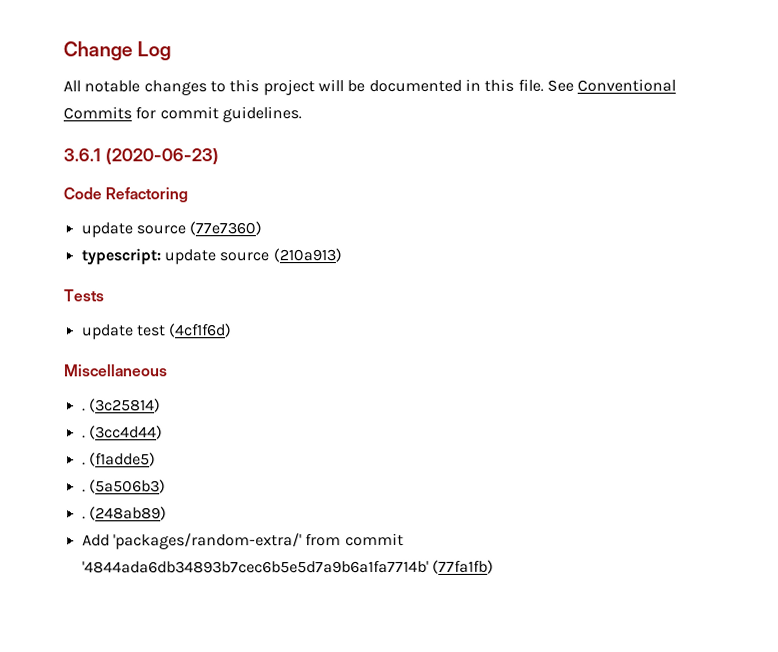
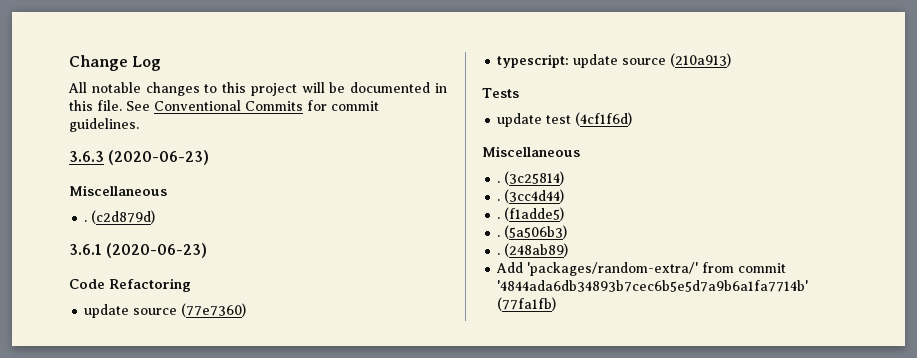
(302, 114) none -> [69,150,210,165] [69,185,167,196] [84,210,156,224] // 3.6.3 (2020-06-23) // Miscellaneous // . (c2d879d)

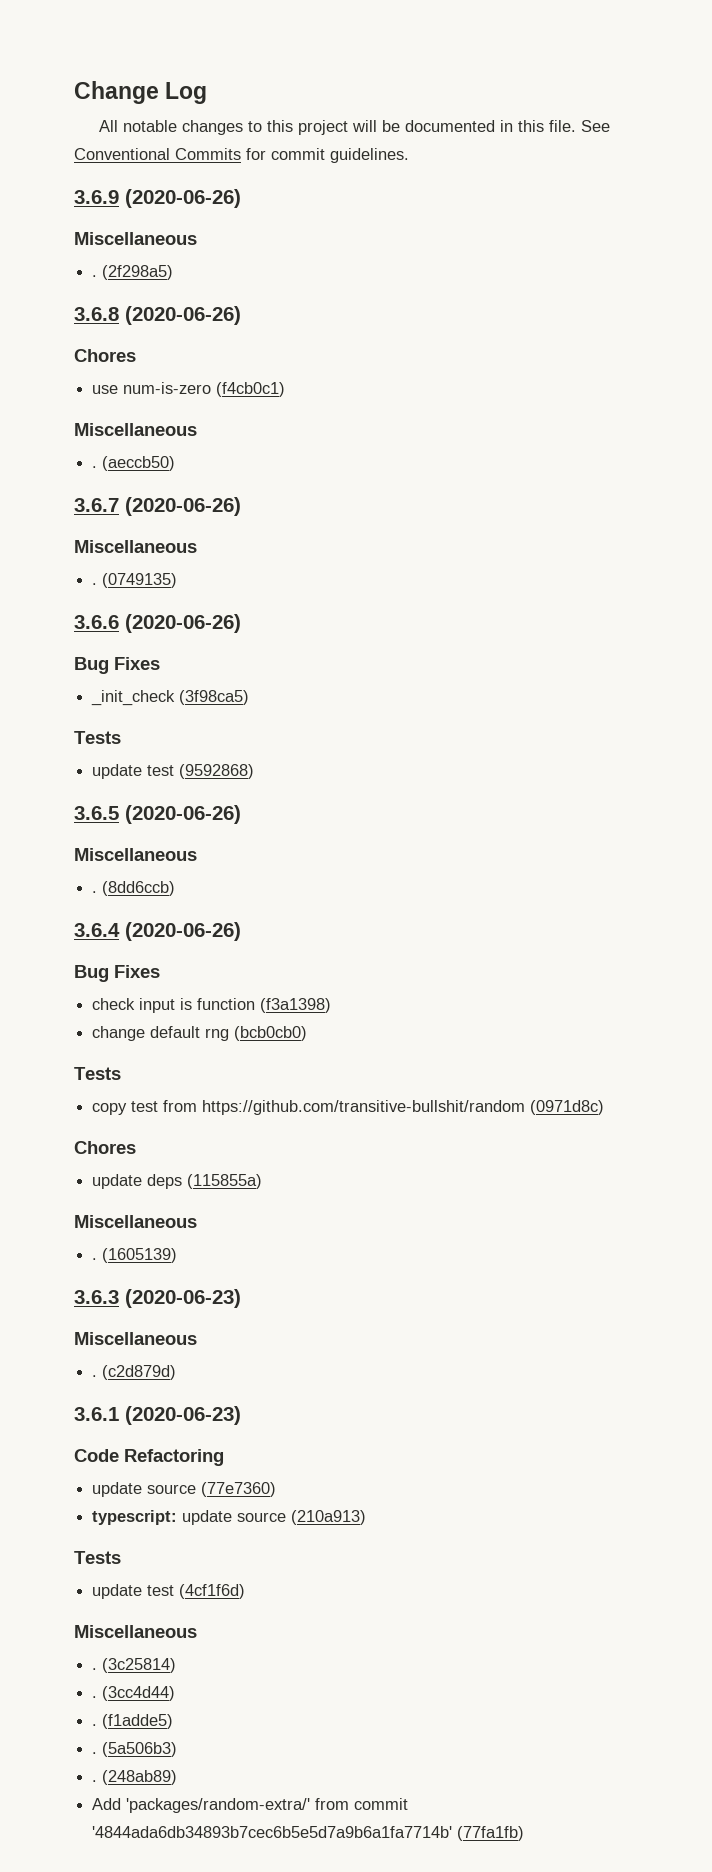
(139, 125) none -> [74,189,241,208] [74,232,197,245] [92,265,174,280] [74,306,241,325] [74,349,136,362] [92,382,286,397] [74,423,197,436] [92,456,176,471] [74,497,241,516] [74,540,197,553] [92,573,178,588] [74,614,241,633] [74,657,160,674] [91,690,250,706] [74,731,121,744] [92,764,255,779] [74,805,241,824] [74,848,197,861] [92,881,176,896] [74,922,241,941] [74,965,160,982] [92,998,332,1013] [92,1026,308,1041] [74,1067,121,1080] [92,1100,605,1115] [74,1141,136,1154] [92,1174,263,1189] [74,1215,197,1228] [92,1248,178,1263] // 3.6.9 (2020-06-26) // Miscellaneous // . (2f298a5) // 3.6.8 (2020-06-26) // Chores // use num-is-zero (f4cb0c1) // Miscellaneous // . (aeccb50) // 3.6.7 (2020-06-26) // Miscellaneous // . (0749135) // 3.6.6 (2020-06-26) // Bug Fixes // _init_check (3f98ca5) // Tests // update test (9592868) // 3.6.5 (2020-06-26) // Miscellaneous // . (8dd6ccb) // 3.6.4 (2020-06-26) // Bug Fixes // check input is function (f3a1398) // change default rng (bcb0cb0) // Tests // copy test from https://github.com/transitive-bullshit/random (0971d8c) // Chores // update deps (115855a) // Miscellaneous // . (1605139)

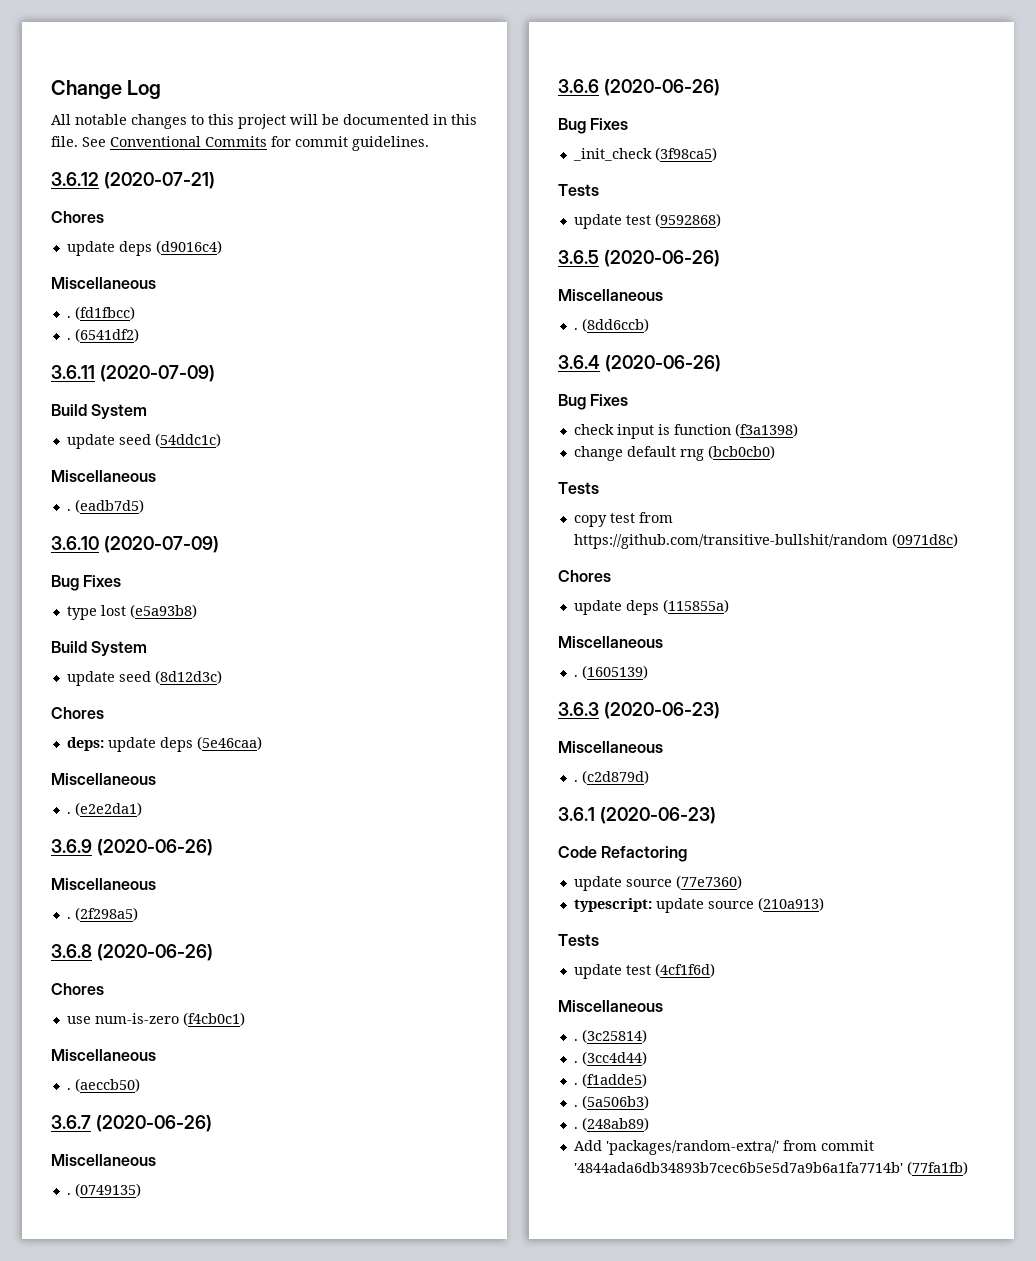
(409, 155) none -> [51,172,215,189] [51,211,104,223] [66,240,222,256] [51,277,156,289] [66,306,135,320] [66,328,139,342] [51,365,215,382] [51,404,148,419] [66,433,221,449] [51,470,156,482] [66,499,144,513] [51,536,219,553] [51,575,122,591] [66,604,197,620] [51,641,148,656] [66,670,222,686] [51,707,104,719] [66,736,262,752] [51,773,156,785] [66,802,142,816] // 3.6.12 (2020-07-21) // Chores // update deps (d9016c4) // Miscellaneous // . (fd1fbcc) // . (6541df2) // 3.6.11 (2020-07-09) // Build System // update seed (54ddc1c) // Miscellaneous // . (eadb7d5) // 3.6.10 (2020-07-09) // Bug Fixes // type lost (e5a93b8) // Build System // update seed (8d12d3c) // Chores // deps: update deps (5e46caa) // Miscellaneous // . (e2e2da1)

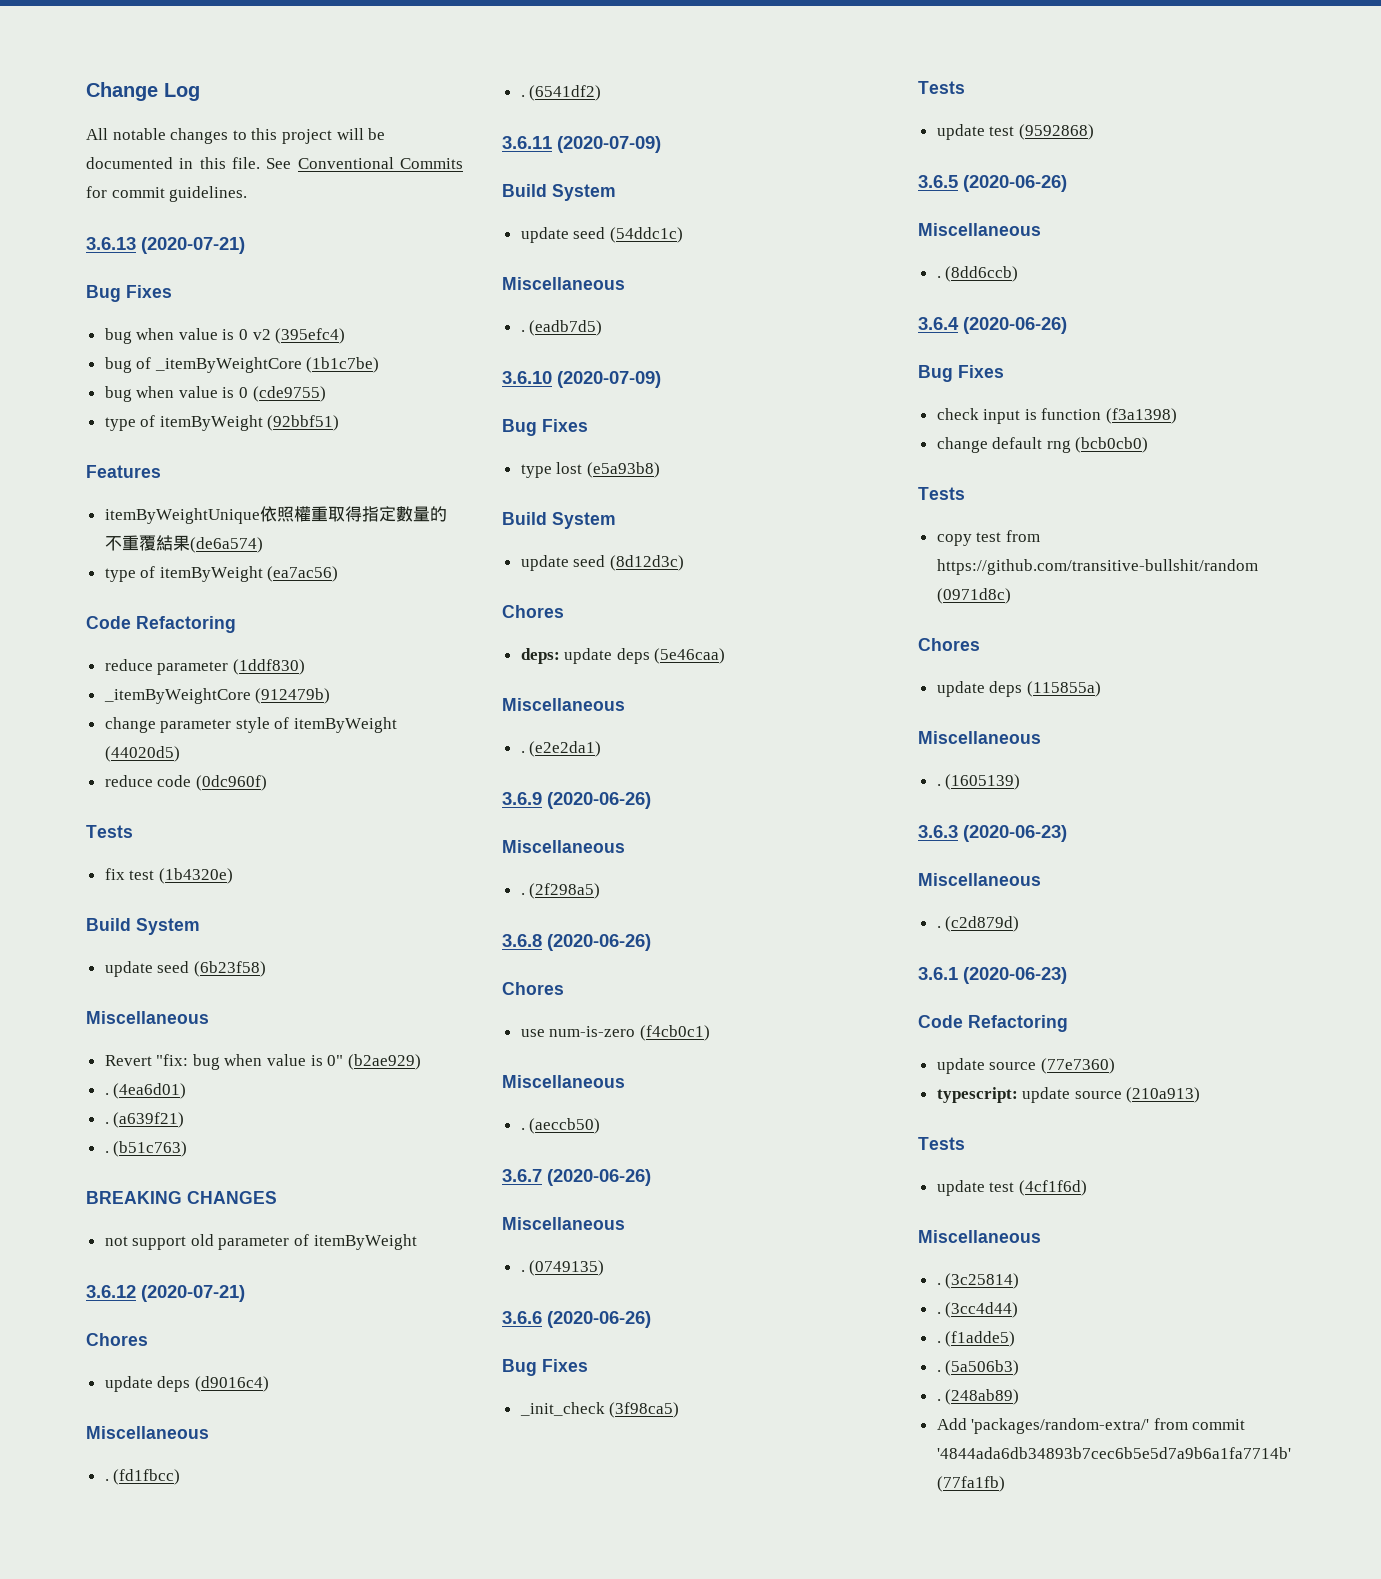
(429, 143) none -> [86,237,245,254] [86,285,172,302] [104,328,346,344] [104,357,380,373] [104,386,326,402] [104,415,340,431] [86,465,161,478] [104,506,447,524] [104,535,263,553] [104,566,339,582] [86,616,236,633] [104,659,305,675] [103,688,331,704] [104,717,398,733] [104,746,180,762] [104,775,267,791] [86,825,133,838] [104,868,233,884] [86,918,200,935] [104,961,266,977] [86,1011,209,1024] [104,1054,421,1070] [104,1083,187,1099] [104,1112,185,1128] [104,1141,188,1157] [86,1191,277,1204] [104,1234,417,1250] // 3.6.13 (2020-07-21) // Bug Fixes // bug when value is 0 v2 (395efc4) // bug of _itemByWeightCore (1b1c7be) // bug when value is 0 (cde9755) // type of itemByWeight (92bbf51) // Features // itemByWeightUnique依照權重取得指定數量的不重覆結果(de6a574) // type of itemByWeight (ea7ac56) // Code Refactoring // reduce parameter (1ddf830) // _itemByWeightCore (912479b) // change parameter style of itemByWeight (44020d5) // reduce code (0dc960f) // Tests // fix test (1b4320e) // Build System // update seed (6b23f58) // Miscellaneous // Revert "fix: bug when value is 0" (b2ae929) // . (4ea6d01) // . (a639f21) // . (b51c763) // BREAKING CHANGES // not support old parameter of itemByWeight

